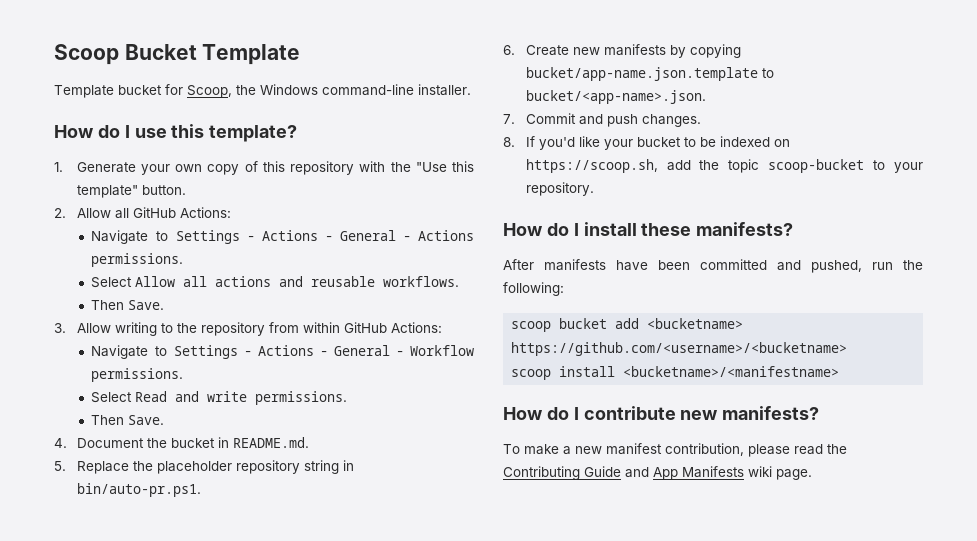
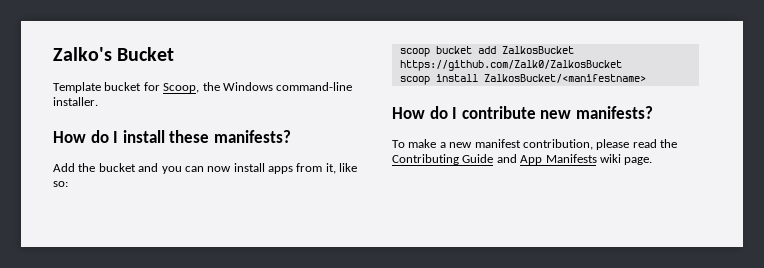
[54,44,119,65] Scoop -> [53,47,112,61] Zalko's
[202,44,301,65] Template -> (175, 54) none
[54,124,298,142] [54,161,474,175] [76,185,186,198] [54,207,231,219] [91,230,474,244] [91,253,184,267] [91,276,460,288] [91,300,165,310] [54,322,442,336] [91,345,474,359] [91,368,184,382] [91,391,348,405] [91,415,165,425] [54,437,309,448] [54,460,354,474] [76,483,201,497] [503,44,741,58] [525,67,774,81] [525,90,706,104] [503,113,701,127] [503,136,790,150] [525,159,923,173] [525,182,594,196] // How do I use this template? // 1. Generate your own copy of this repository with the "Use this template" button. // 2. Allow all GitHub Actions: // Navigate to Settings - Actions - General - Actions permissions. // Select Allow all actions and reusable workflows. // Then Save. // 3. Allow writing to the repository from within GitHub Actions: // Navigate to Settings - Actions - General - Workflow permissions. // Select Read and write permissions. // Then Save. // 4. Document the bucket in README.md. // 5. Replace the placeholder repository string in bin/auto-pr.ps1. // 6. Create new manifests by copying bucket/app-name.json.template to bucket/<app-name>.json. // 7. Commit and push changes. // 8. If you'd like your bucket to be indexed on https://scoop.sh, add the topic scoop-bucket to your repository. -> (98, 101) none
[503,259,923,273] [503,282,564,296] After manifests have been committed and pushed, run the following: -> [53,163,358,174] [53,181,68,187] Add the bucket and you can now install apps from it, like so:
[647,318,744,329] [511,342,848,356] <bucketname> https://github.com/<username>/<bucketname> -> [501,46,574,54] [399,60,622,71] ZalkosBucket https://github.com/Zalk0/ZalkosBucket
[623,366,840,377] <bucketname>/<manifestname> -> [483,74,646,83] ZalkosBucket/<manifestname>

